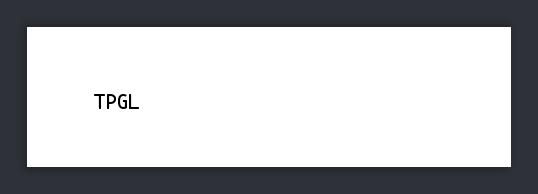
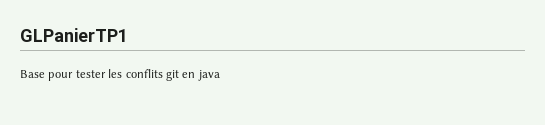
[93,94,140,109] TPGL -> [20,28,128,42] [20,69,220,81] GLPanierTP1 // Base pour tester les conflits git en java

